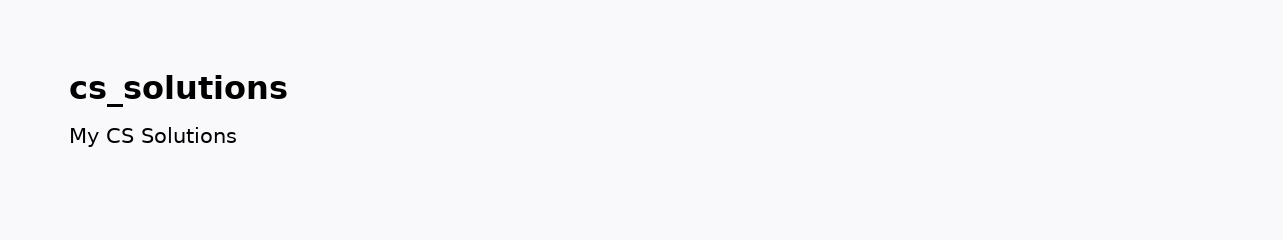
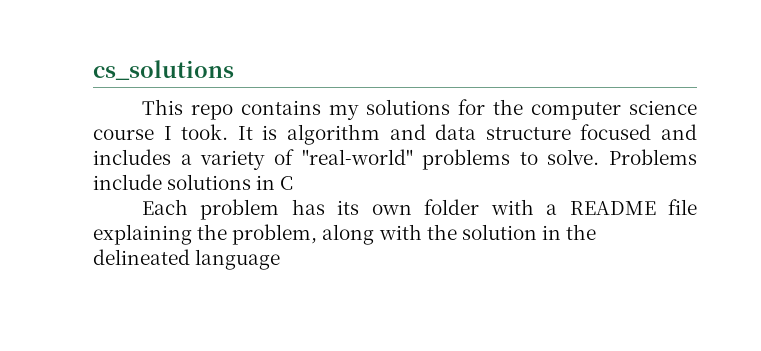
[69,127,237,147] My CS Solutions -> [141,99,697,120] [93,124,698,145] [93,149,697,170] [93,174,294,190] [141,199,698,220] [93,224,597,245] [93,249,281,270] This repo contains my solutions for the computer science course I took. It is algorithm and data structure focused and includes a variety of "real-world" problems to solve. Problems include solutions in C // Each problem has its own folder with a README file explaining the problem, along with the solution in the delineated language

